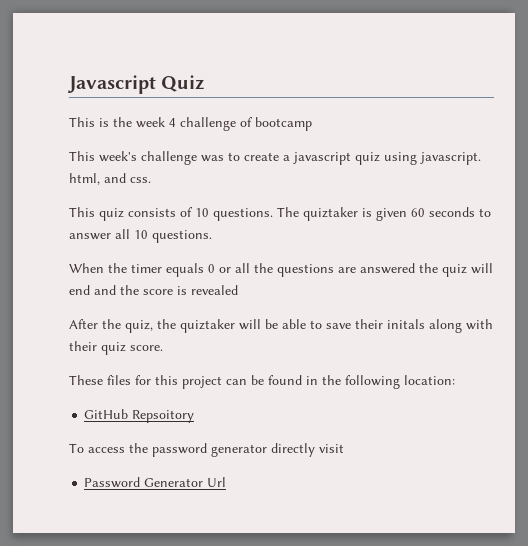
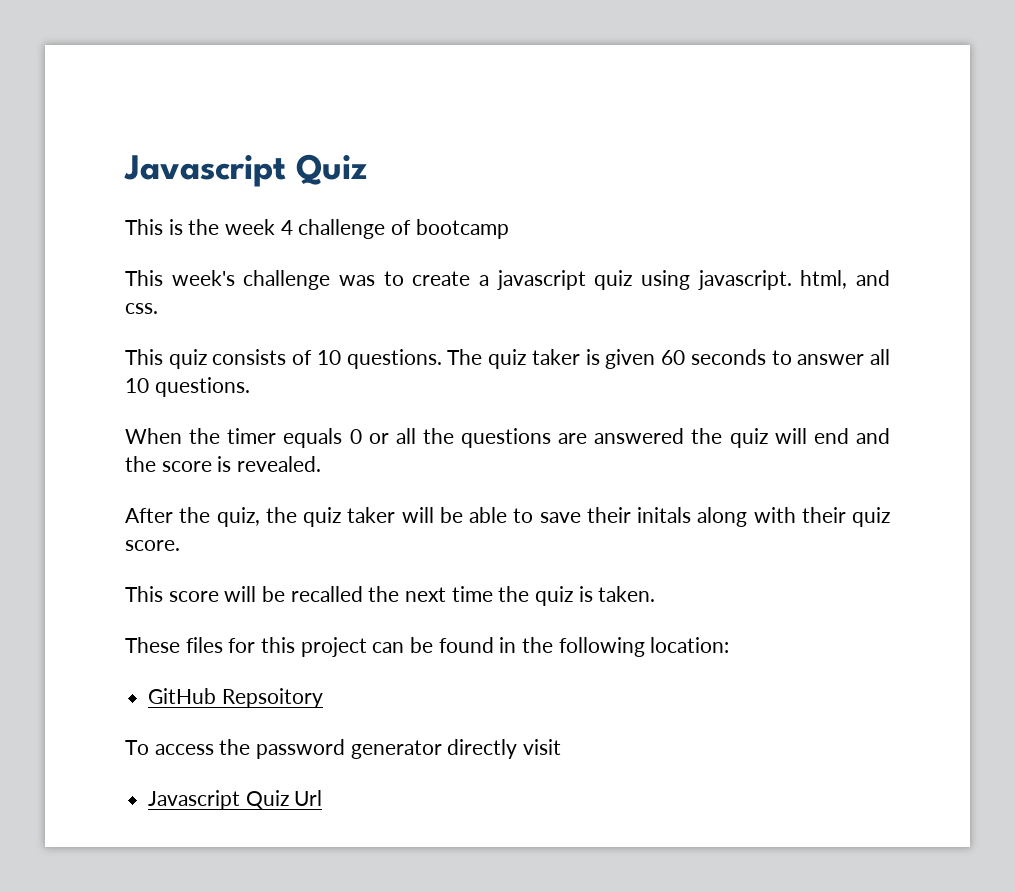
[303,207,358,221] quiztaker -> [488,349,580,369] quiz taker
[191,285,238,295] revealed -> [237,456,322,472] revealed.
[180,319,235,333] quiztaker -> [303,507,396,527] quiz taker
(163, 348) none -> [125,586,656,606] // This score will be recalled the next time the quiz is taken.
[84,477,204,488] Password Generator -> [148,790,289,810] Javascript Quiz

